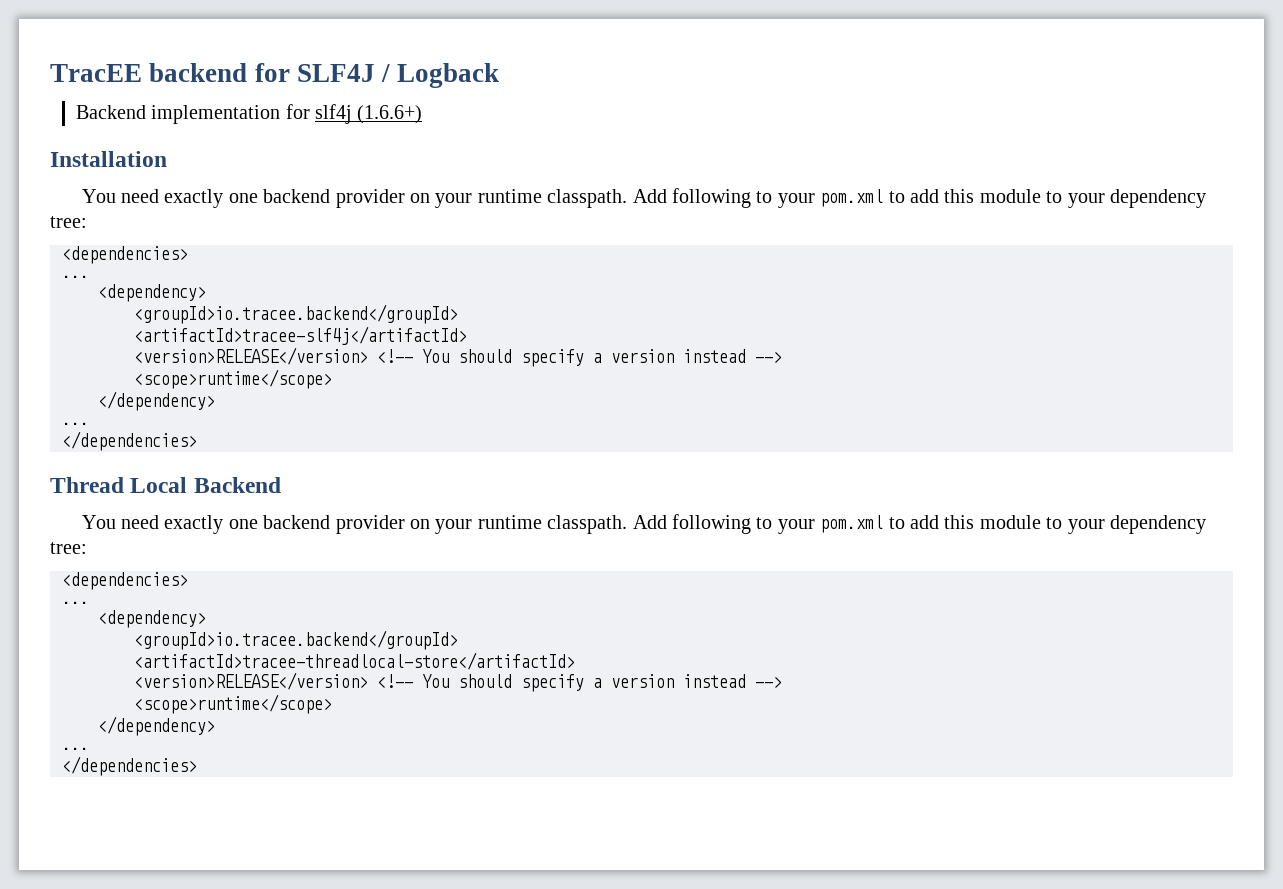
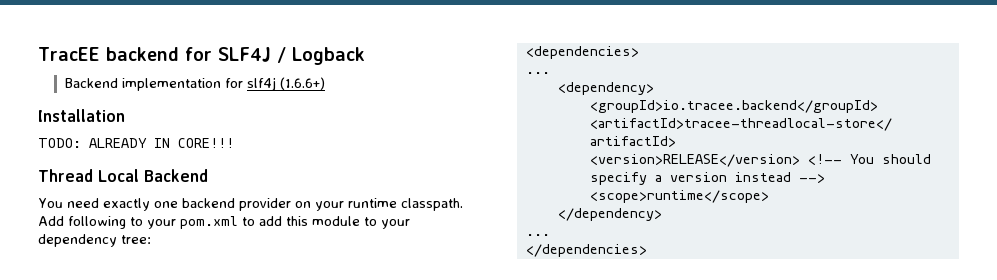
[81,188,1206,208] [50,216,87,228] [62,246,188,264] [62,275,89,278] [98,284,206,302] [134,304,458,324] [134,326,467,345] [134,347,782,367] [134,369,332,389] [98,391,215,411] [62,422,89,425] [62,431,197,451] You need exactly one backend provider on your runtime classpath. Add following to your pom.xml to add this module to your dependency tree: // <dependencies> // ... // <dependency> // <groupId>io.tracee.backend</groupId> // <artifactId>tracee-slf4j</artifactId> // <version>RELEASE</version> <!-- You should specify a version instead --> // <scope>runtime</scope> // </dependency> // ... // </dependencies> -> [38,138,234,148] TODO: ALREADY IN CORE!!!

